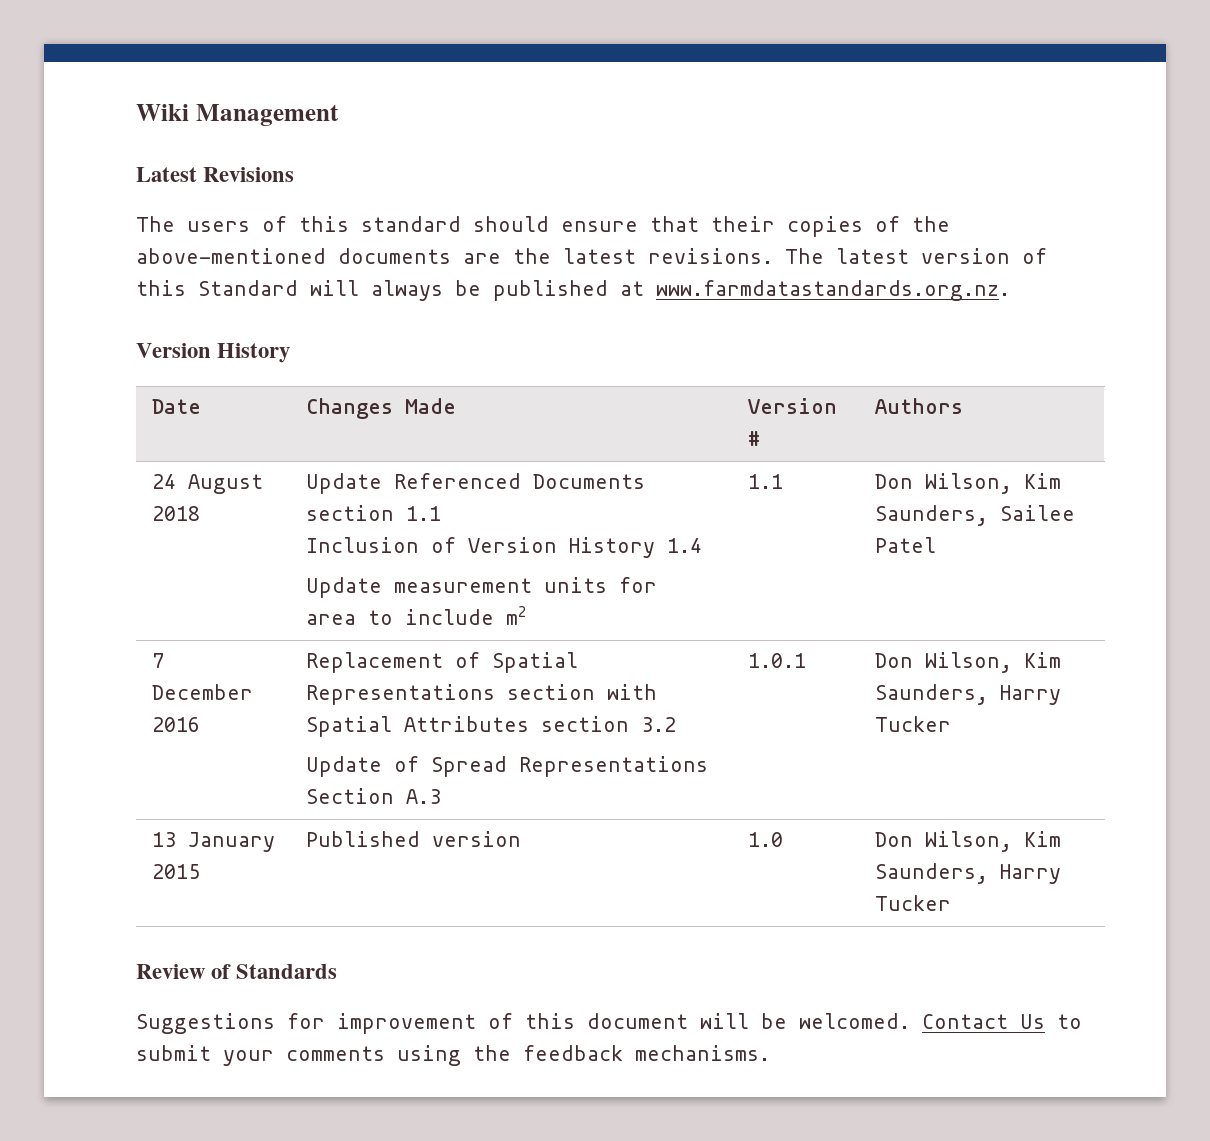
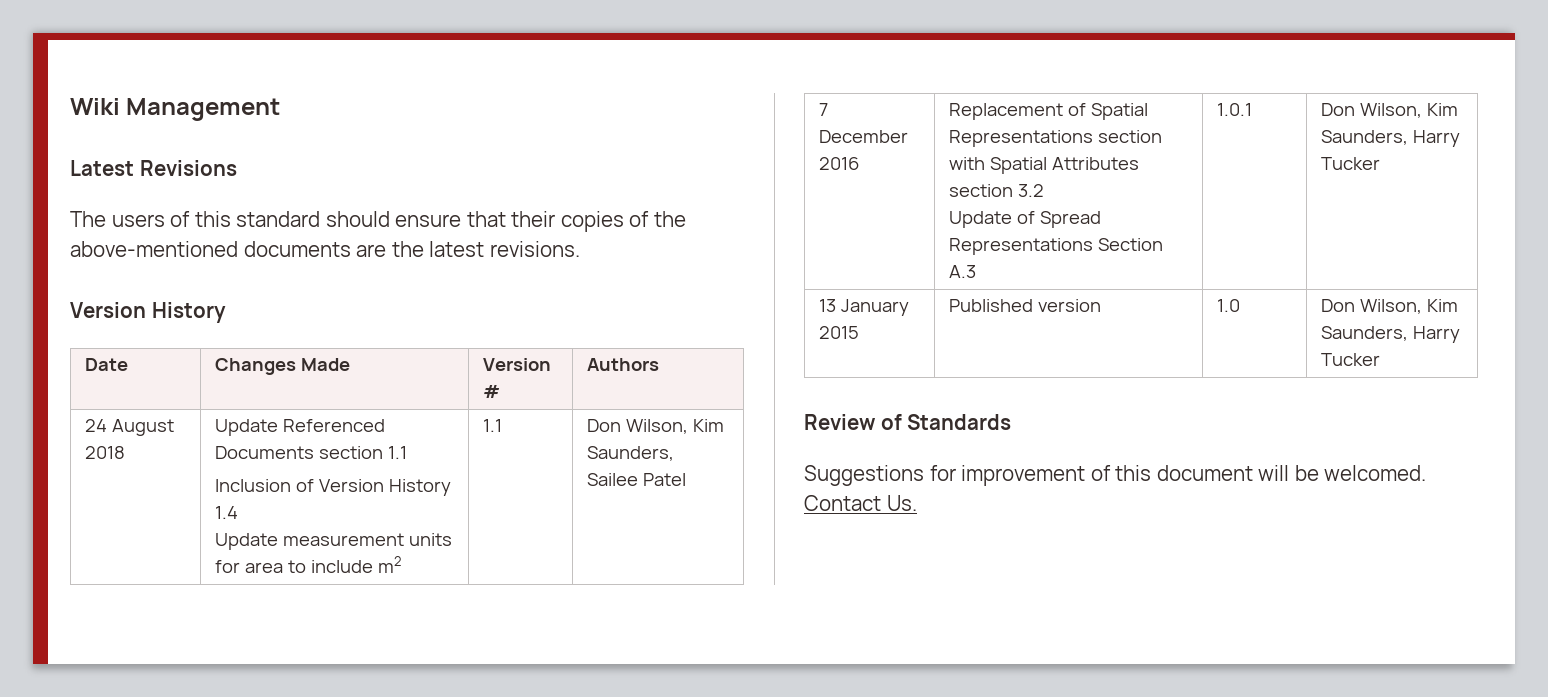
[785,248,1047,264] [136,280,1010,301] The latest version of this Standard will always be published at www.farmdatastandards.org.nz. -> (580, 249) none
[1020,1014,1082,1029] [136,1045,770,1066] Us to submit your comments using the feedback mechanisms. -> [886,495,917,511] Us.

